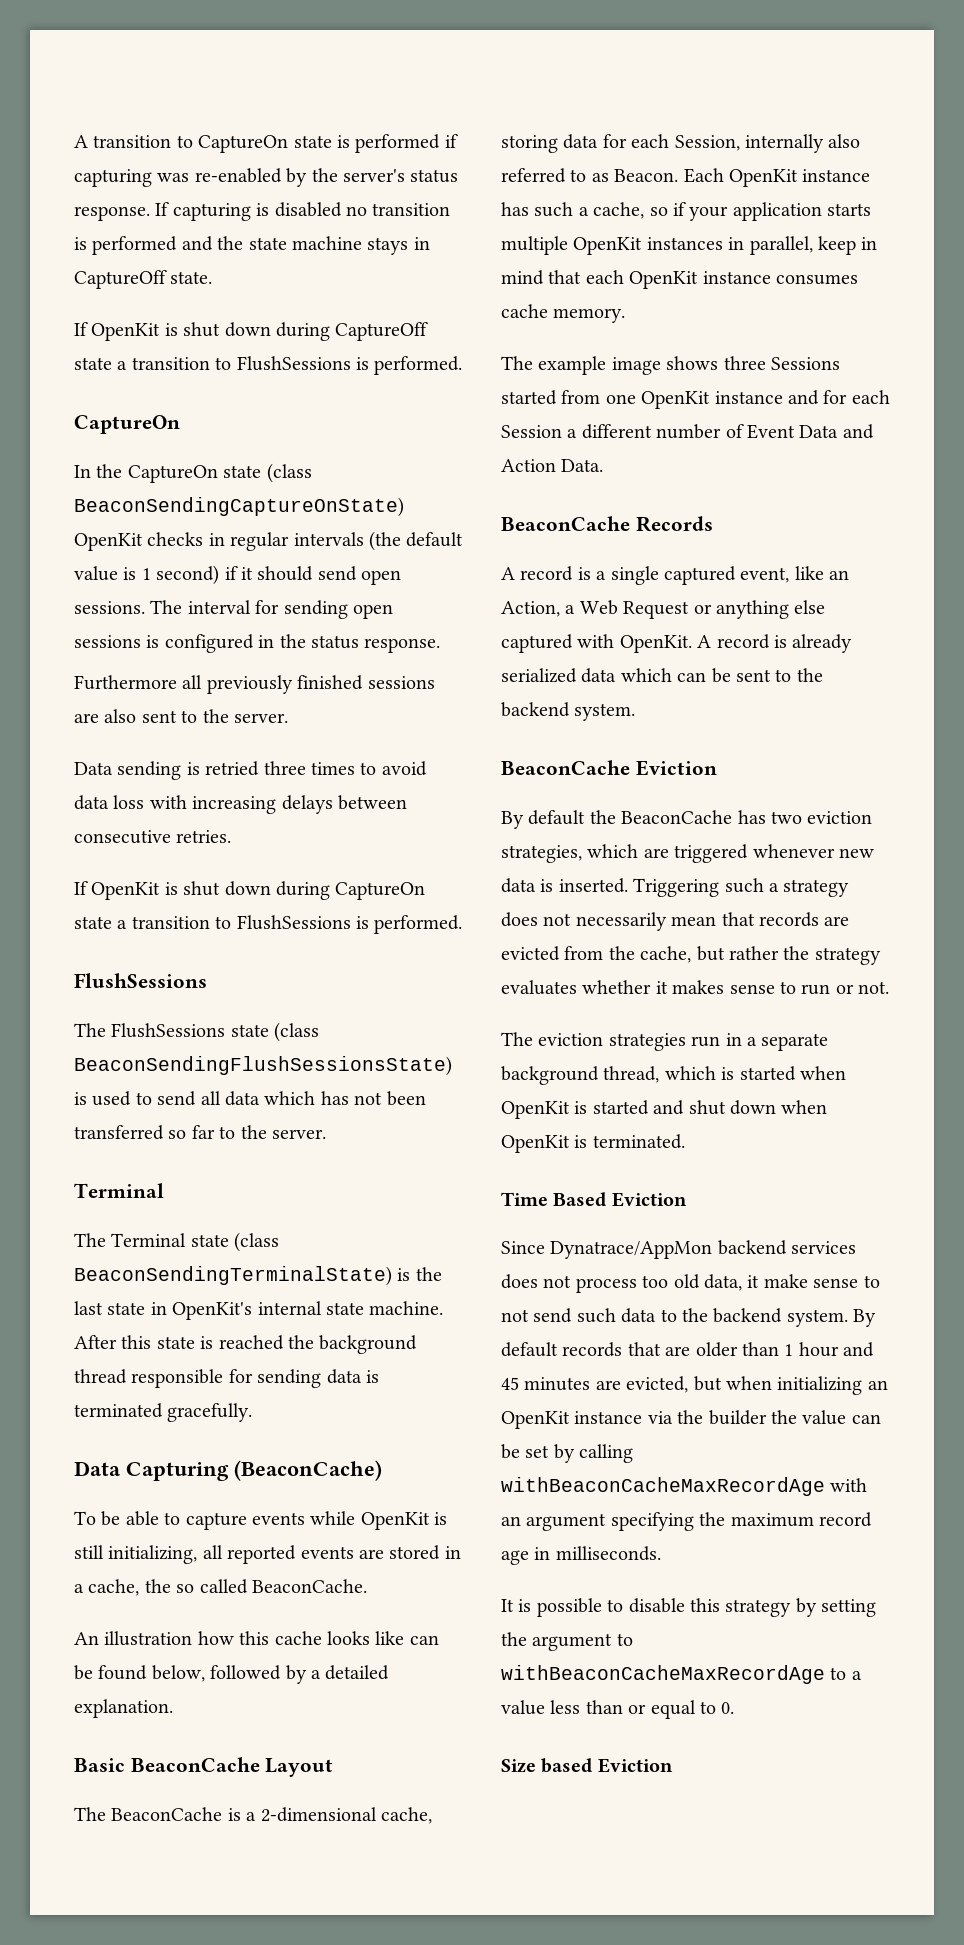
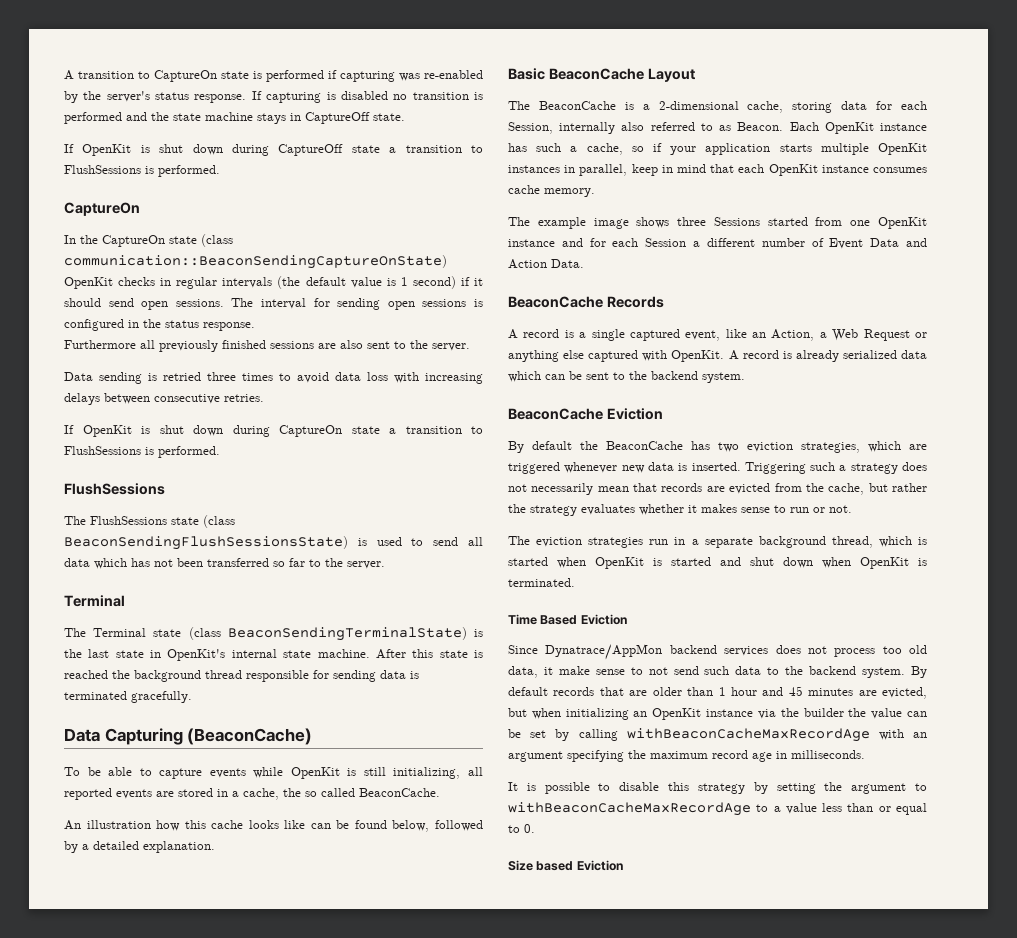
[74,497,404,517] BeaconSendingCaptureOnState) -> [64,255,447,269] communication::BeaconSendingCaptureOnState)

